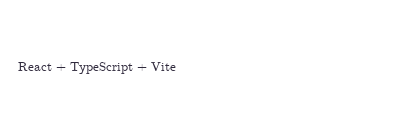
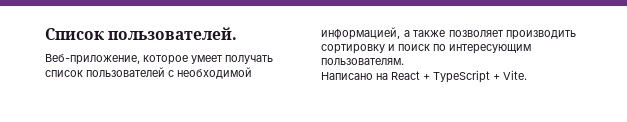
(18, 66) none -> [45,27,238,40] [45,54,273,65] [45,67,252,79] [321,27,576,40] [321,44,531,54] [321,58,404,65] [321,72,388,80] Список пользователей. // Веб-приложение, которое умеет получать список пользователей с необходимой информацией, а также позволяет производить сортировку и поиск по интересующим пользователям. // Написано на
[151,62,176,71] Vite -> [503,70,527,80] Vite.

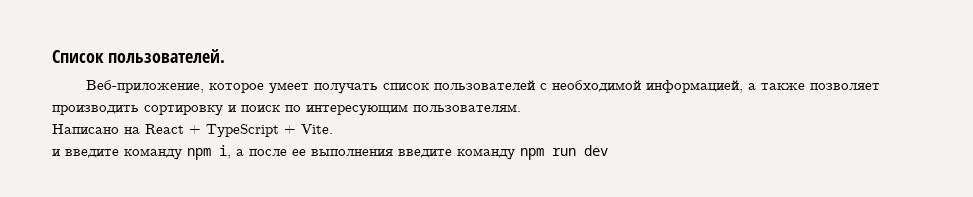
(527, 75) none -> [52,145,608,160] // и введите команду npm i, а после ее выполнения введите команду npm run dev

